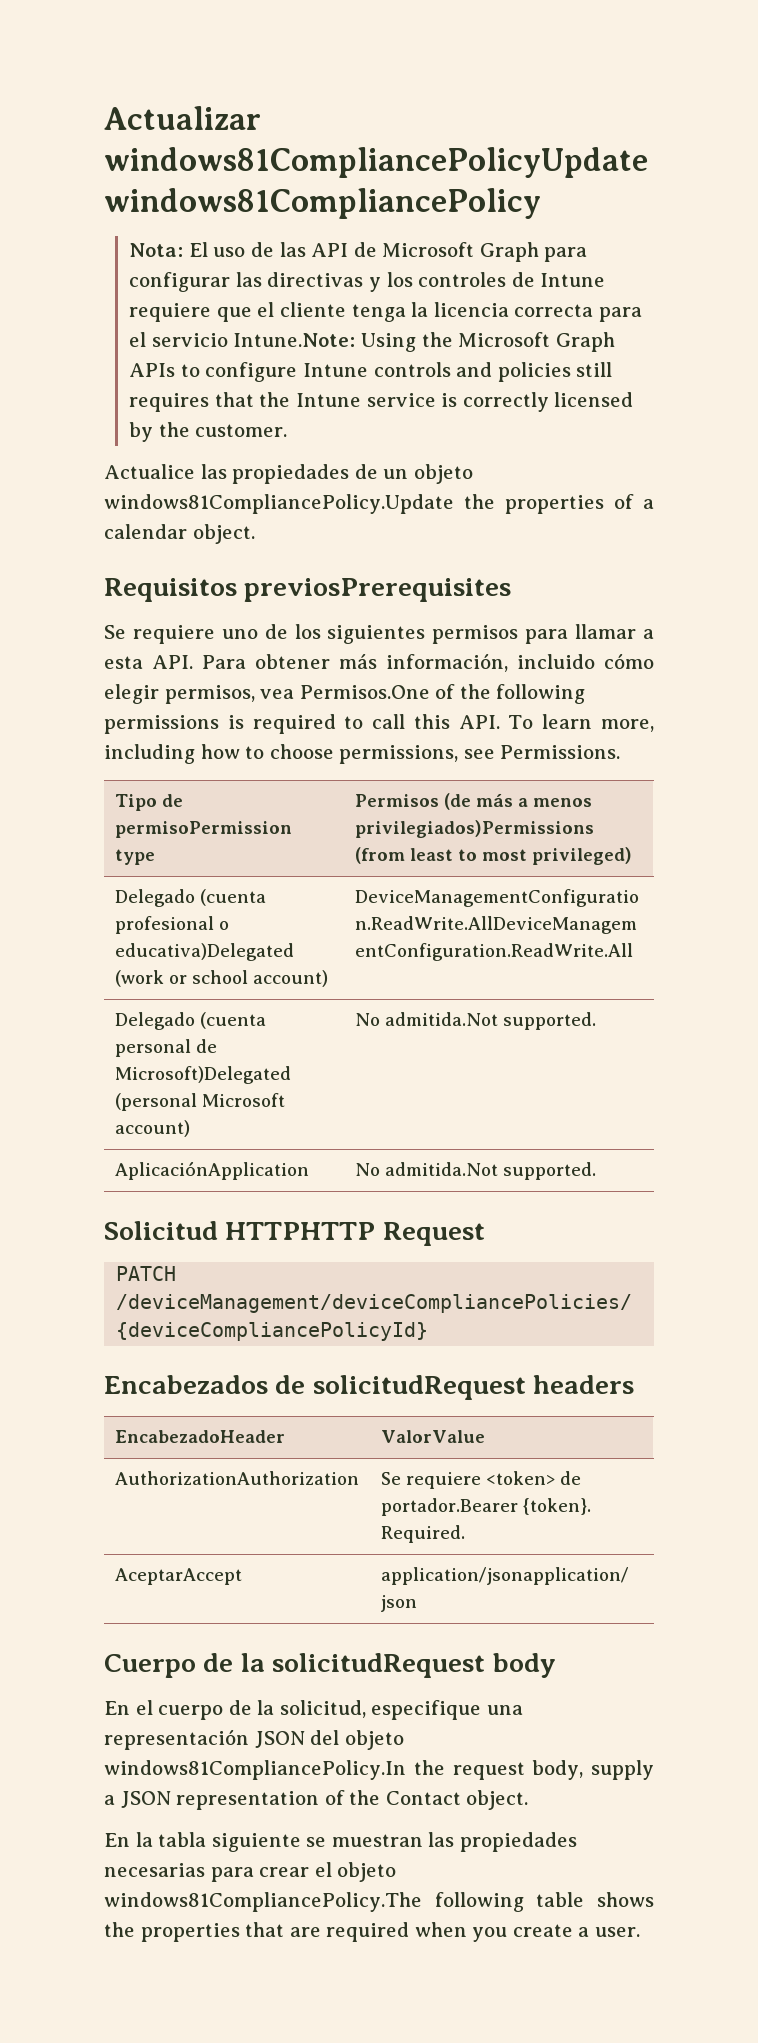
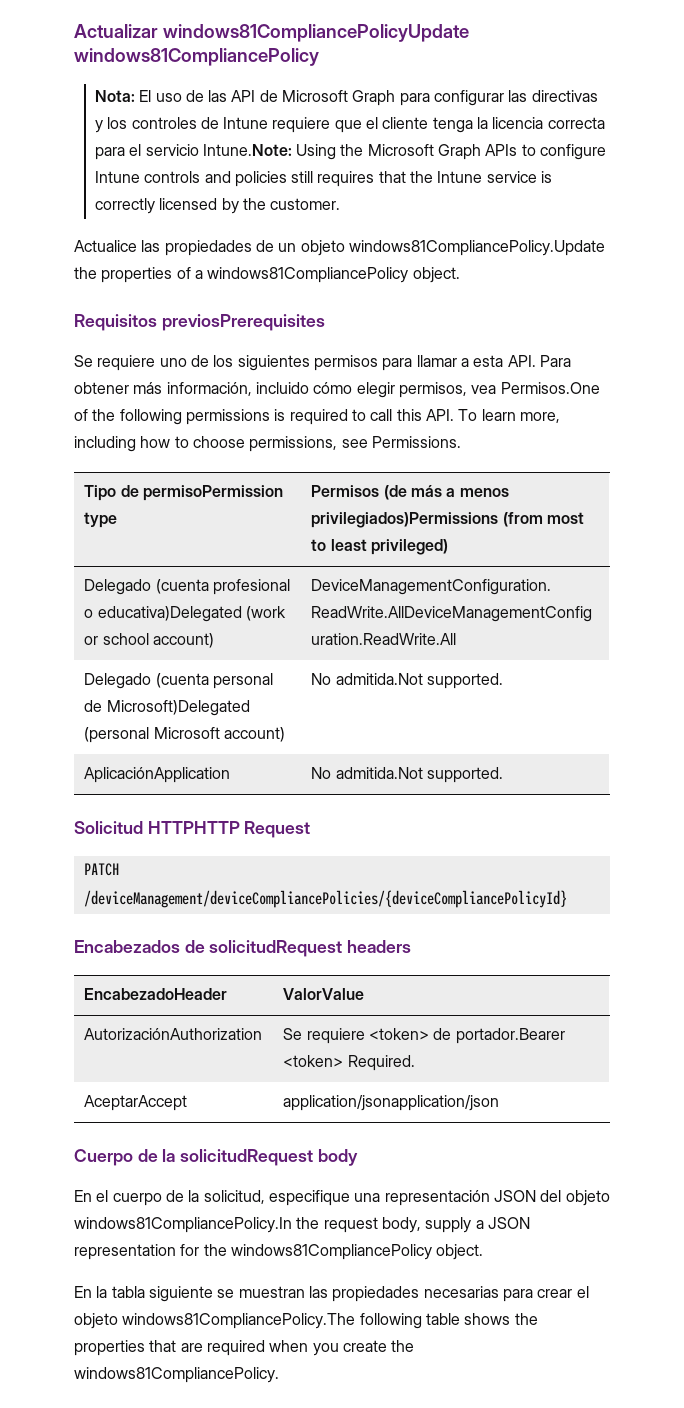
[104,524,187,539] calendar -> [207,267,409,283] windows81CompliancePolicy
[409,848,527,861] least to most -> [547,512,585,524] [311,539,367,551] most to least
[114,1471,359,1485] AuthorizationAuthorization -> [84,1028,263,1040] AutorizaciónAuthorization
[522,1498,591,1515] {token}. -> [283,1055,344,1067] <token>
[324,1790,461,1805] of the Contact -> [180,1244,432,1260] for the windows81CompliancePolicy
[578,1927,640,1937] a user. -> [391,1340,415,1352] [74,1367,279,1383] the windows81CompliancePolicy.

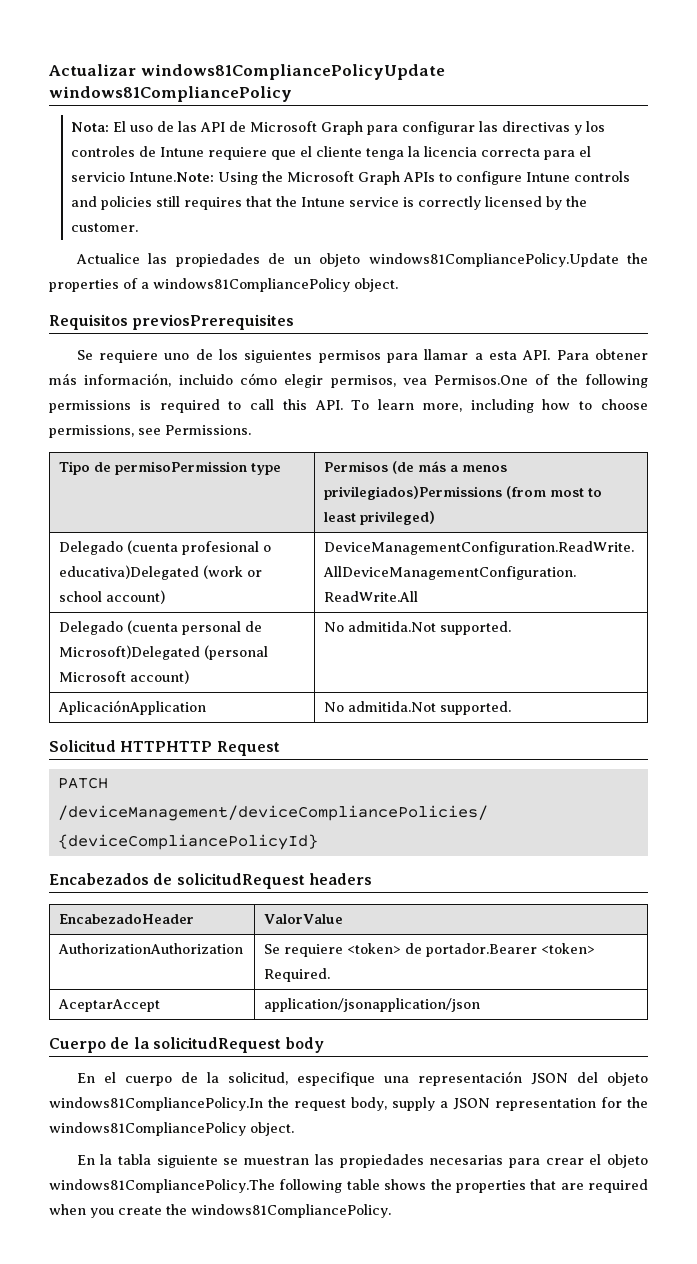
[84,1028,263,1040] AutorizaciónAuthorization -> [58,943,244,954] AuthorizationAuthorization

